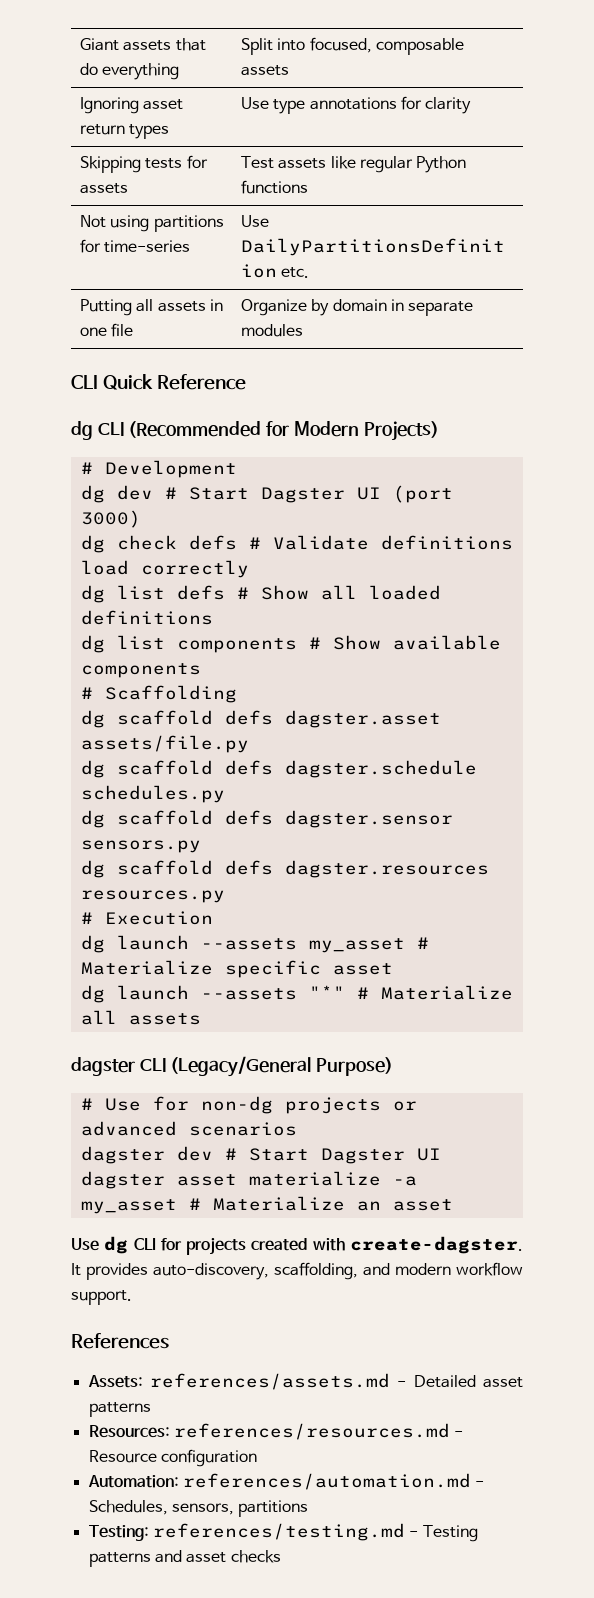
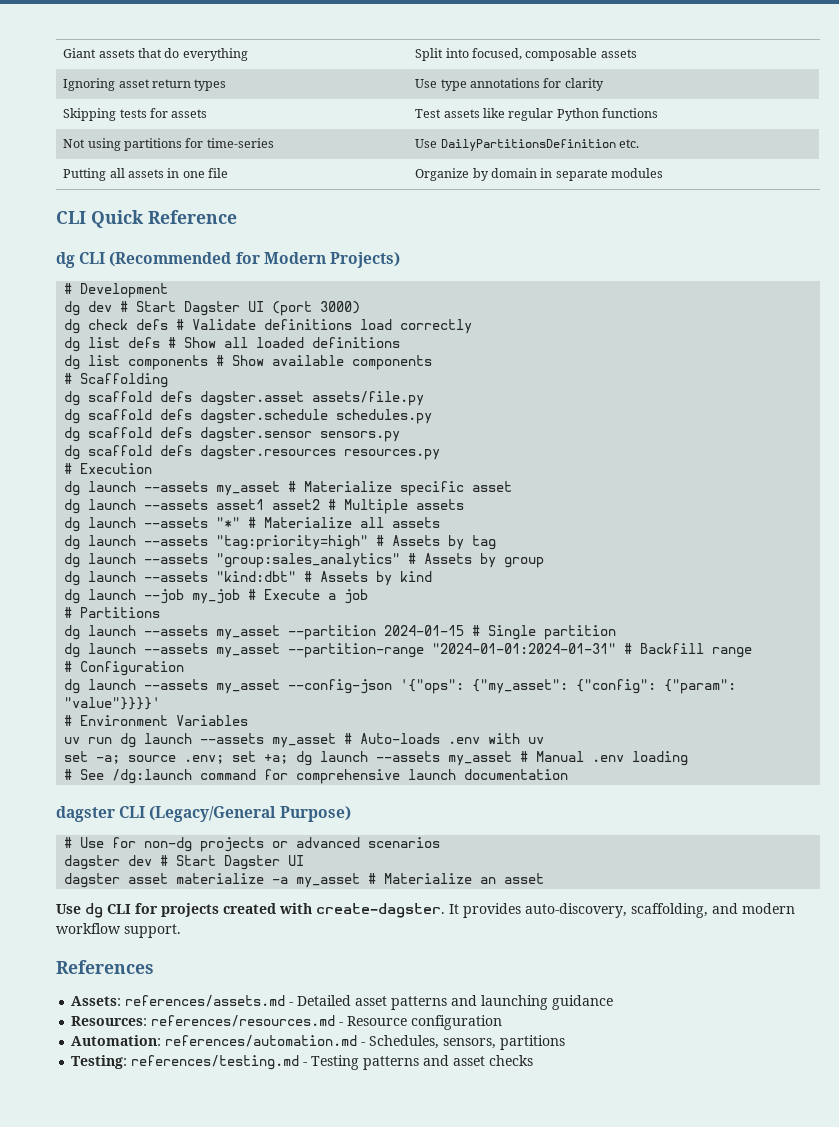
(393, 969) none -> [64,499,465,514] // dg launch --assets asset1 asset2 # Multiple assets
(201, 1019) none -> [64,535,497,550] [64,553,545,568] [64,571,433,586] [64,589,369,604] [64,607,161,618] [64,625,617,640] [64,643,753,658] [64,661,185,676] [64,679,737,694] [64,697,161,710] [64,715,249,726] [64,733,545,748] [64,751,689,766] [64,769,569,784] // dg launch --assets "tag:priority=high" # Assets by tag // dg launch --assets "group:sales_analytics" # Assets by group // dg launch --assets "kind:dbt" # Assets by kind // dg launch --job my_job # Execute a job // # Partitions // dg launch --assets my_asset --partition 2024-01-15 # Single partition // dg launch --assets my_asset --partition-range "2024-01-01:2024-01-31" # Backfill range // # Configuration // dg launch --assets my_asset --config-json '{"ops": {"my_asset": {"config": {"param": "value"}}}}' // # Environment Variables // uv run dg launch --assets my_asset # Auto-loads .env with uv // set -a; source .env; set +a; dg launch --assets my_asset # Manual .env loading // # See /dg:launch command for comprehensive launch documentation
(151, 1409) none -> [451,995,614,1010] and launching guidance

